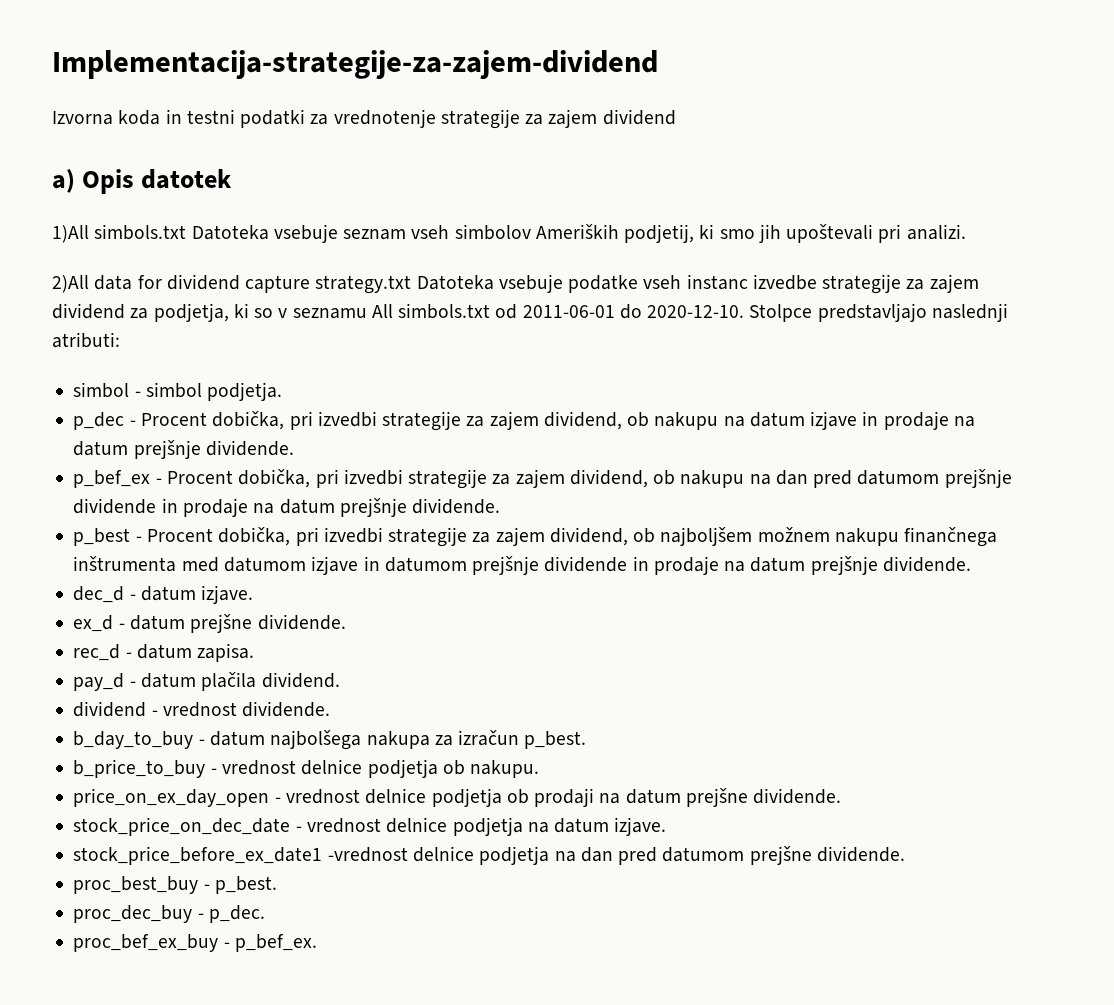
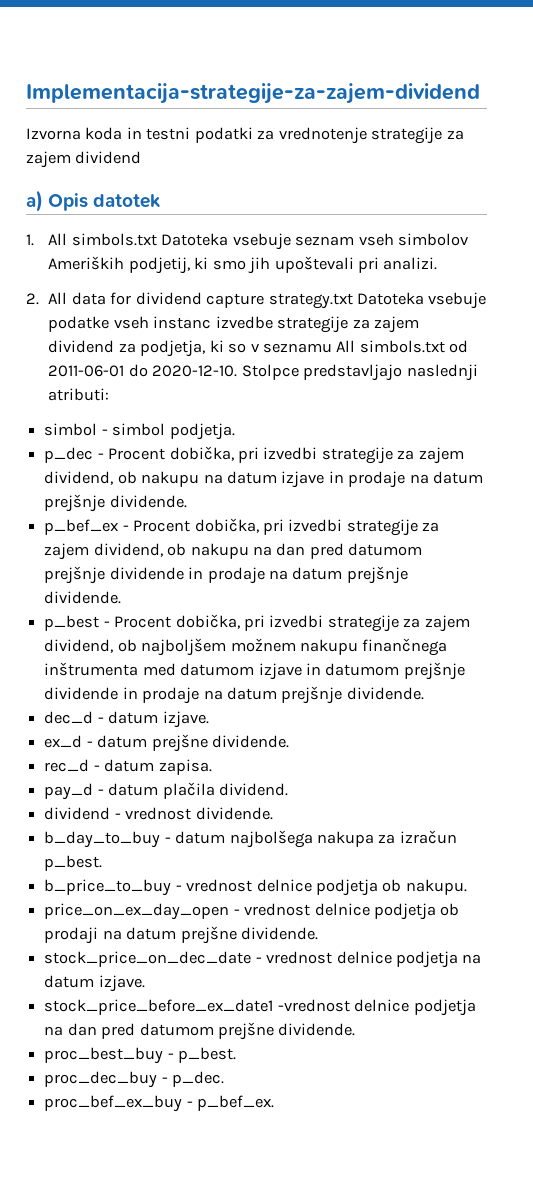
[52,225,89,243] 1)All -> [26,233,68,246] 1. All
[52,275,89,293] 2)All -> [26,292,68,305] 2. All

